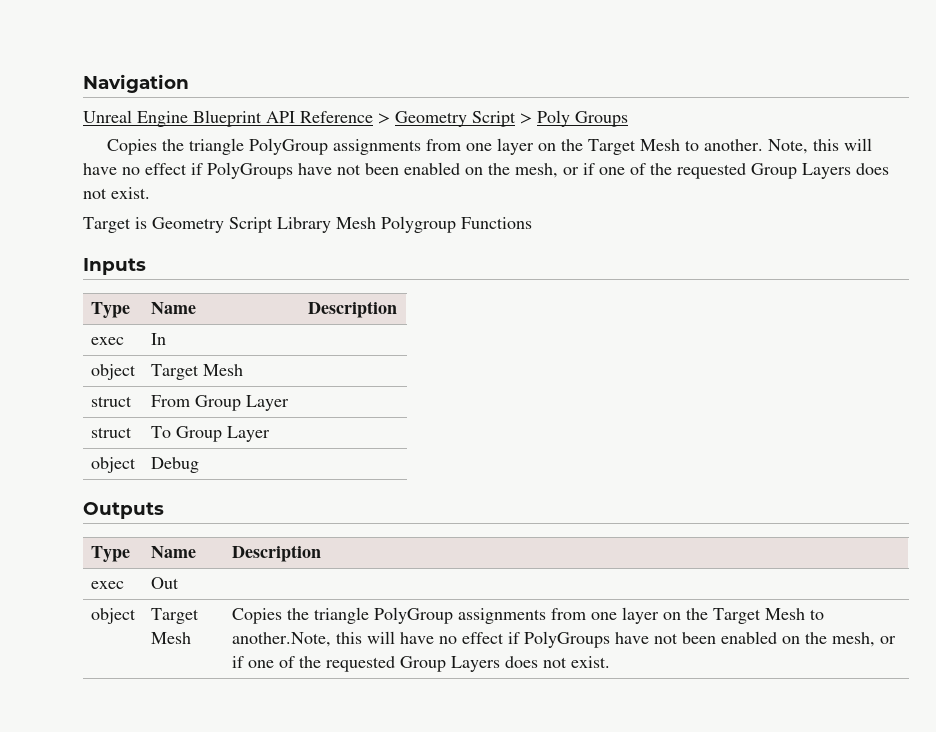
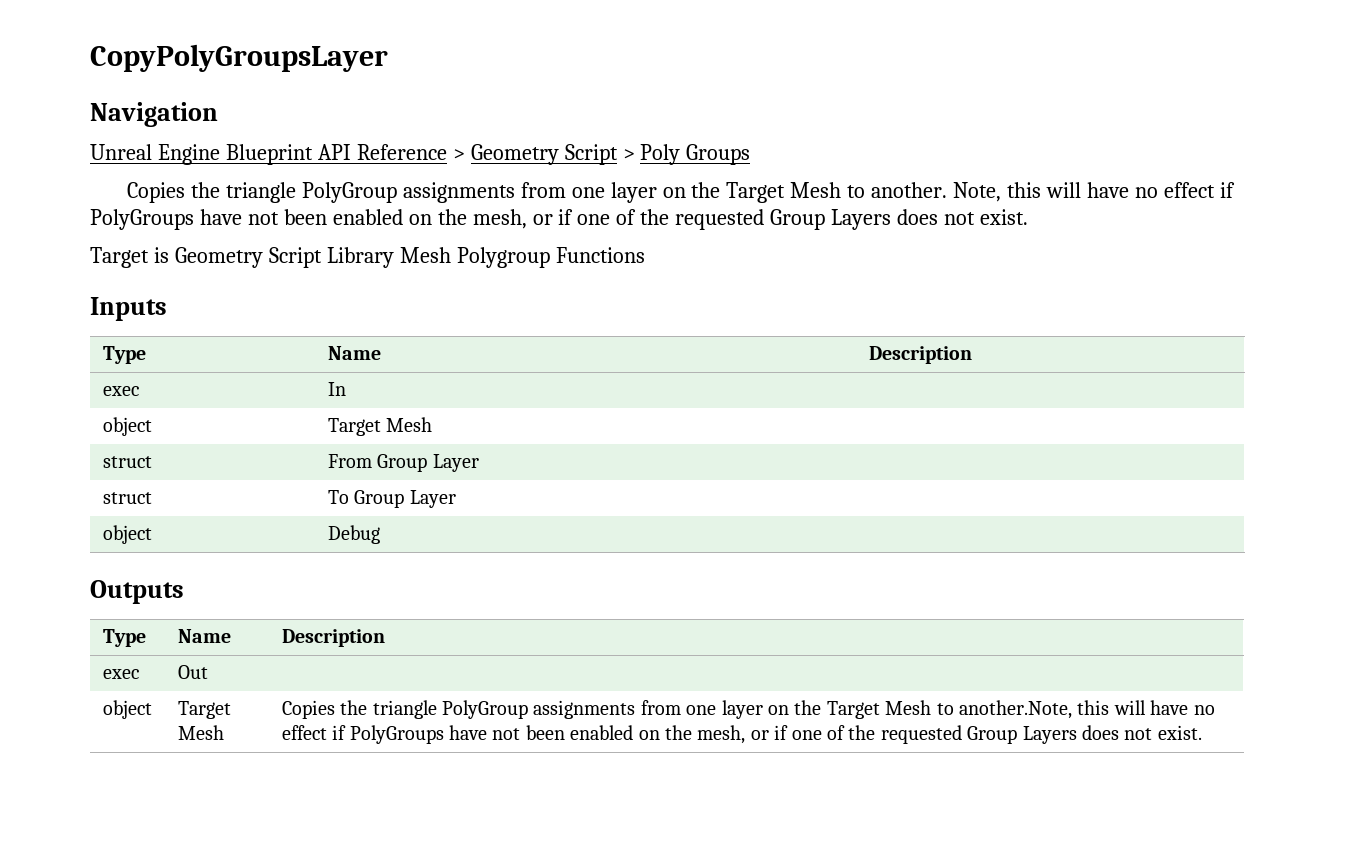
(83, 83) none -> [90,44,388,72] CopyPolyGroupsLayer //

